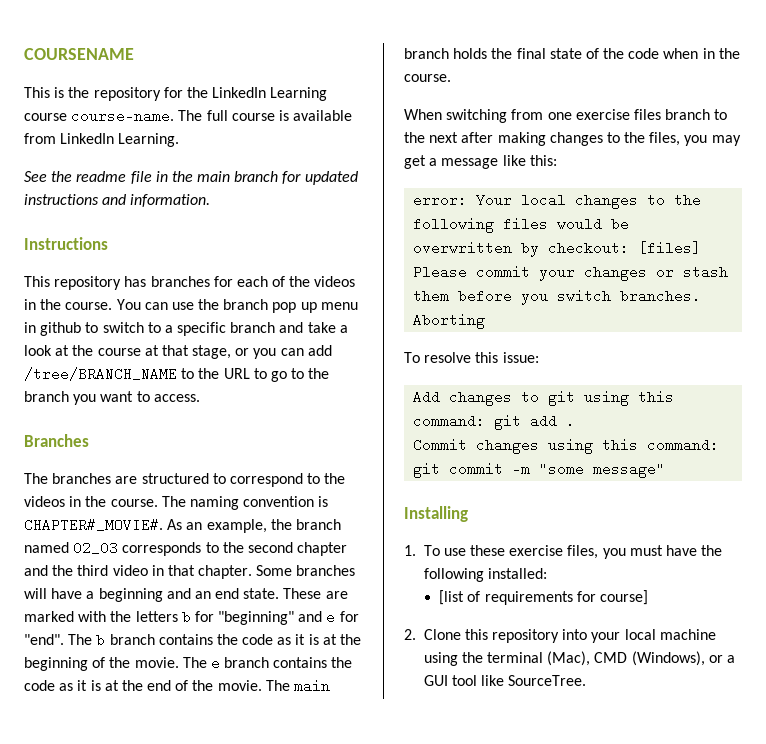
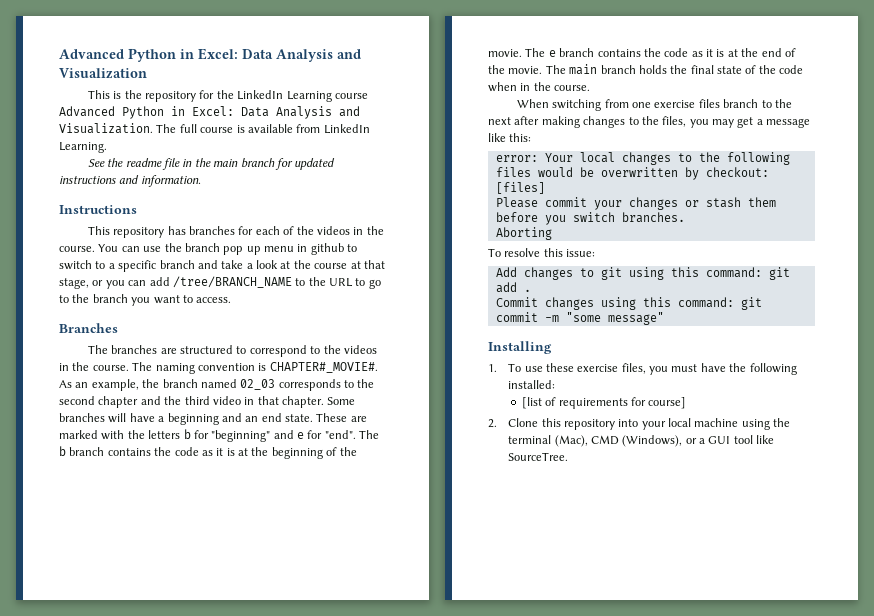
[24,48,134,60] COURSENAME -> [59,48,361,62] [59,68,147,79] Advanced Python in Excel: Data Analysis and Visualization
[71,109,175,123] course-name. -> [59,106,360,119] [59,123,153,134] Advanced Python in Excel: Data Analysis and Visualization.

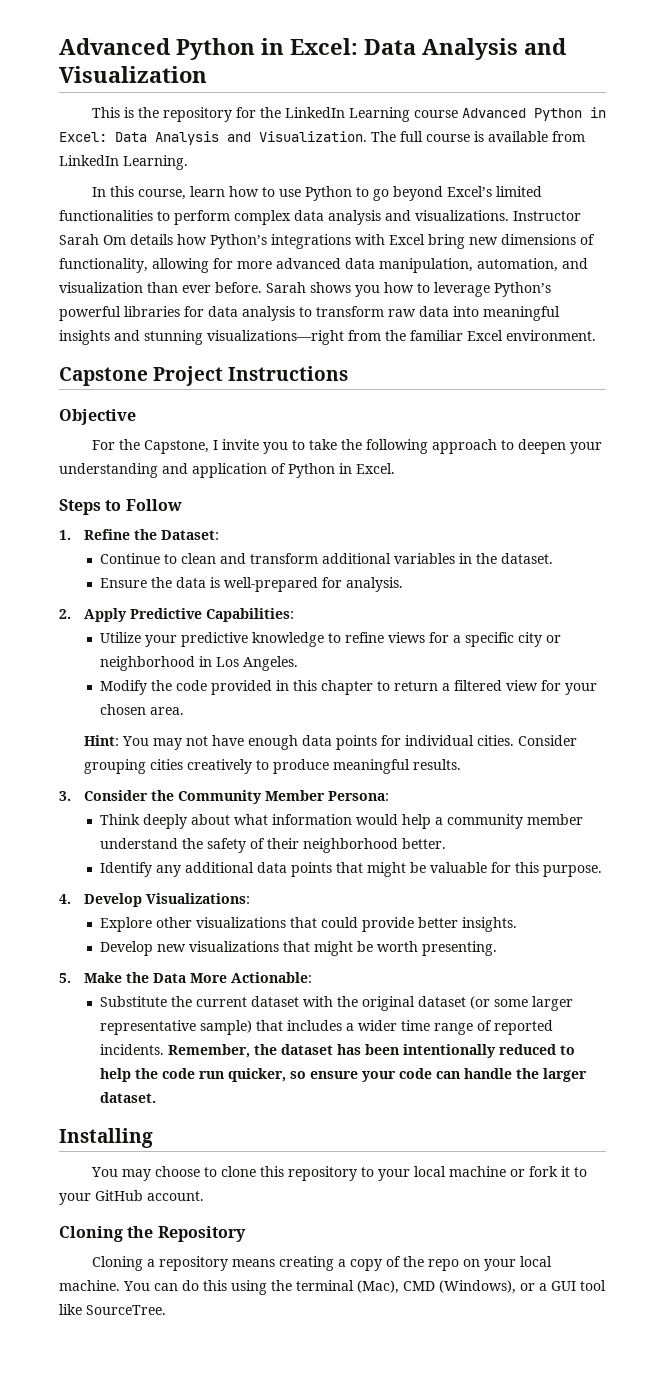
[87,158,336,170] [59,175,201,187] [59,205,137,214] [87,226,384,238] [59,243,358,255] [59,260,385,272] [59,276,381,289] [59,294,232,306] [59,323,118,333] [87,345,377,357] [59,362,378,374] [59,379,375,391] [59,396,356,408] [59,413,367,425] [59,429,380,442] [59,446,357,459] [488,48,796,57] [488,64,804,75] [488,82,591,92] [516,99,792,111] [488,116,811,128] [488,133,532,142] [495,152,790,165] [495,167,769,180] [495,182,545,194] [495,197,776,210] [495,212,685,225] [495,227,552,240] [488,248,596,257] [495,267,790,280] [495,282,531,293] [495,297,762,310] [495,312,664,325] [488,341,552,354] [488,363,797,375] [508,380,556,389] [521,397,687,409] [488,418,539,428] See the readme file in the main branch for updated instructions and information. // Instructions // This repository has branches for each of the videos in the course. You can use the branch pop up menu in github to switch to a specific branch and take a look at the course at that stage, or you can add /tree/BRANCH_NAME to the URL to go to the branch you want to access. // Branches // The branches are structured to correspond to the videos in the course. The naming convention is CHAPTER#_MOVIE#. As an example, the branch named 02_03 corresponds to the second chapter and the third video in that chapter. Some branches will have a beginning and an end state. These are marked with the letters b for "beginning" and e for "end". The b branch contains the code as it is at the beginning of the movie. The e branch contains the code as it is at the end of the movie. The main branch holds the final state of the code when in the course. // When switching from one exercise files branch to the next after making changes to the files, you may get a message like this: // error: Your local changes to the following files would be overwritten by checkout: [files] // Please commit your changes or stash them before you switch branches. // Aborting // To resolve this issue: // Add changes to git using this command: git add . // Commit changes using this command: git commit -m "some message" // Installing // 1. To use these exercise files, you must have the following installed: // [list of requirements for course] // 2. Clone -> [91,186,542,201] [59,210,581,225] [59,234,595,249] [59,258,588,273] [59,282,551,297] [59,306,560,321] [59,330,596,345] [59,366,349,386] [59,409,136,425] [91,439,602,454] [59,463,395,478] [59,499,182,515] [59,529,220,540] [99,553,553,564] [99,577,403,592] [59,608,295,622] [99,632,561,647] [99,656,298,671] [99,680,597,695] [99,704,184,715] [84,735,578,750] [84,759,462,774] [59,790,390,804] [99,814,583,829] [99,838,446,853] [99,862,602,877] [59,893,251,907] [99,917,517,932] [99,941,497,956] [59,972,313,983] [99,996,573,1011] [99,1020,553,1035] [99,1044,575,1058] [99,1068,587,1082] [99,1092,156,1103] [59,1128,153,1148] [90,1166,256,1181] In this course, learn how to use Python to go beyond Excel’s limited functionalities to perform complex data analysis and visualizations. Instructor Sarah Om details how Python’s integrations with Excel bring new dimensions of functionality, allowing for more advanced data manipulation, automation, and visualization than ever before. Sarah shows you how to leverage Python’s powerful libraries for data analysis to transform raw data into meaningful insights and stunning visualizations—right from the familiar Excel environment. // Capstone Project Instructions // Objective // For the Capstone, I invite you to take the following approach to deepen your understanding and application of Python in Excel. // Steps to Follow // 1. Refine the Dataset: // Continue to clean and transform additional variables in the dataset. // Ensure the data is well-prepared for analysis. // 2. Apply Predictive Capabilities: // Utilize your predictive knowledge to refine views for a specific city or neighborhood in Los Angeles. // Modify the code provided in this chapter to return a filtered view for your chosen area. // Hint: You may not have enough data points for individual cities. Consider grouping cities creatively to produce meaningful results. // 3. Consider the Community Member Persona: // Think deeply about what information would help a community member understand the safety of their neighborhood better. // Identify any additional data points that might be valuable for this purpose. // 4. Develop Visualizations: // Explore other visualizations that could provide better insights. // Develop new visualizations that might be worth presenting. // 5. Make the Data More Actionable: // Substitute the current dataset with the original dataset (or some larger representative sample) that includes a wider time range of reported incidents. Remember, the dataset has been intentionally reduced to help the code run quicker, so ensure your code can handle the larger dataset. // Installing // You may choose to clone
[618,419,639,427] into -> [360,1167,374,1177] to
(739, 422) none -> [509,1166,587,1177] [59,1190,204,1205] [59,1226,246,1242] [91,1256,552,1271] [59,1280,227,1291] or fork it to your GitHub account. // Cloning the Repository // Cloning a repository means creating a copy of the repo on your local machine. You can do this

